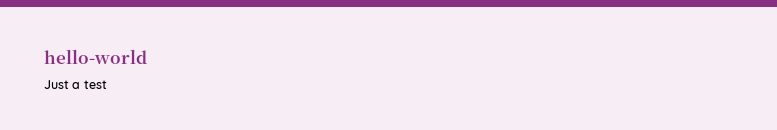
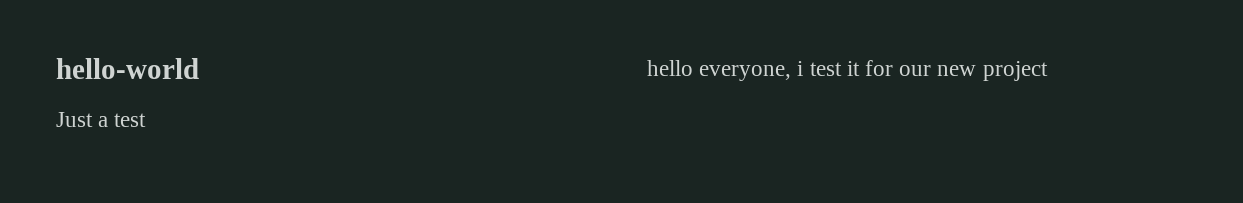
(107, 84) none -> [647,60,1048,81] // hello everyone, i test it for our new project

